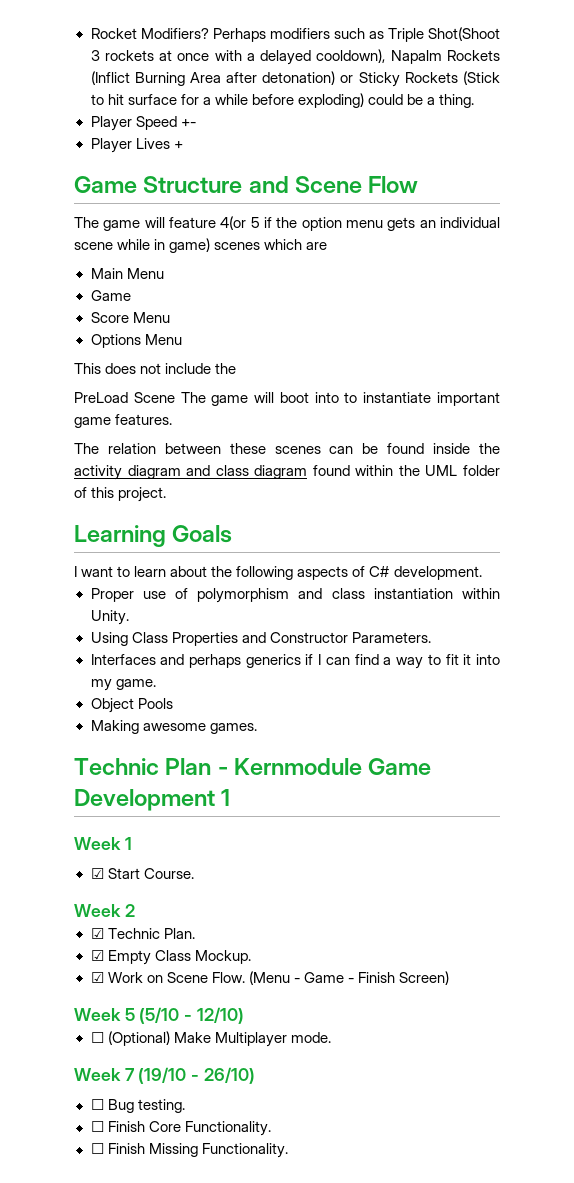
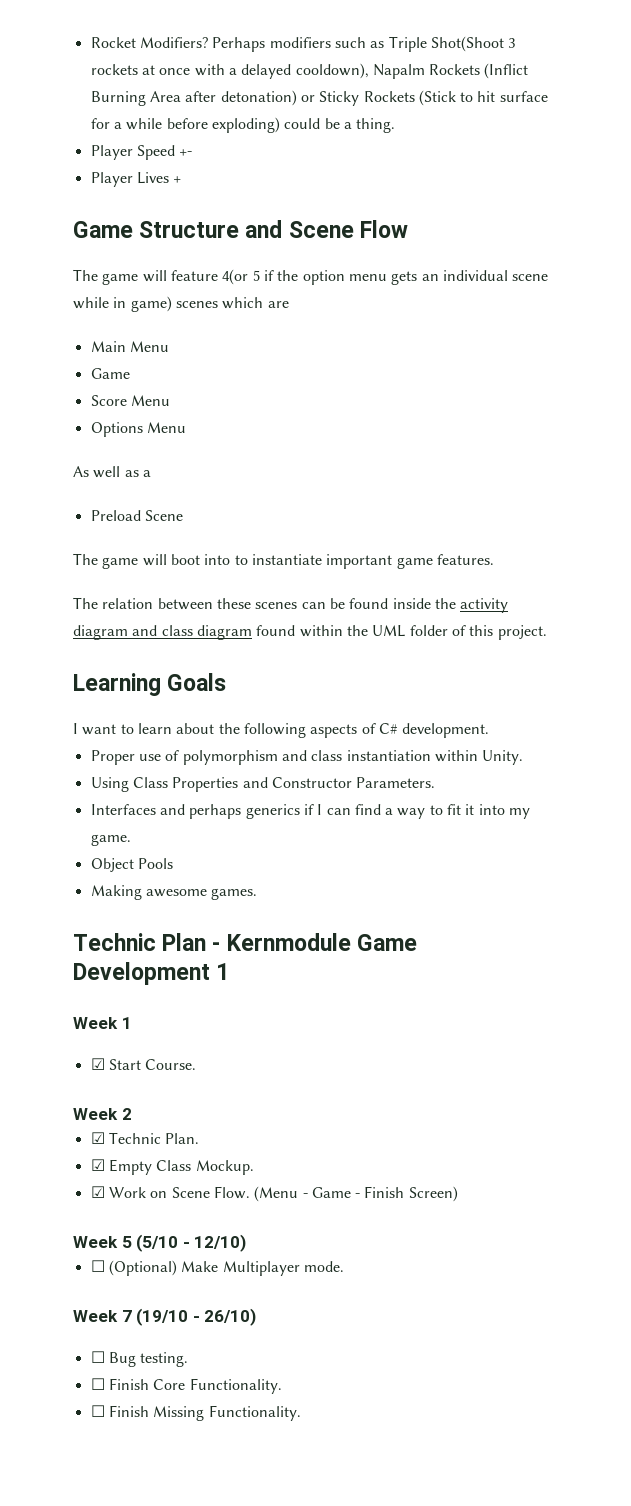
[74,363,237,374] [74,392,175,403] This does not include the // PreLoad Scene -> [73,466,151,478] [90,510,183,521] As well as a // Preload Scene //

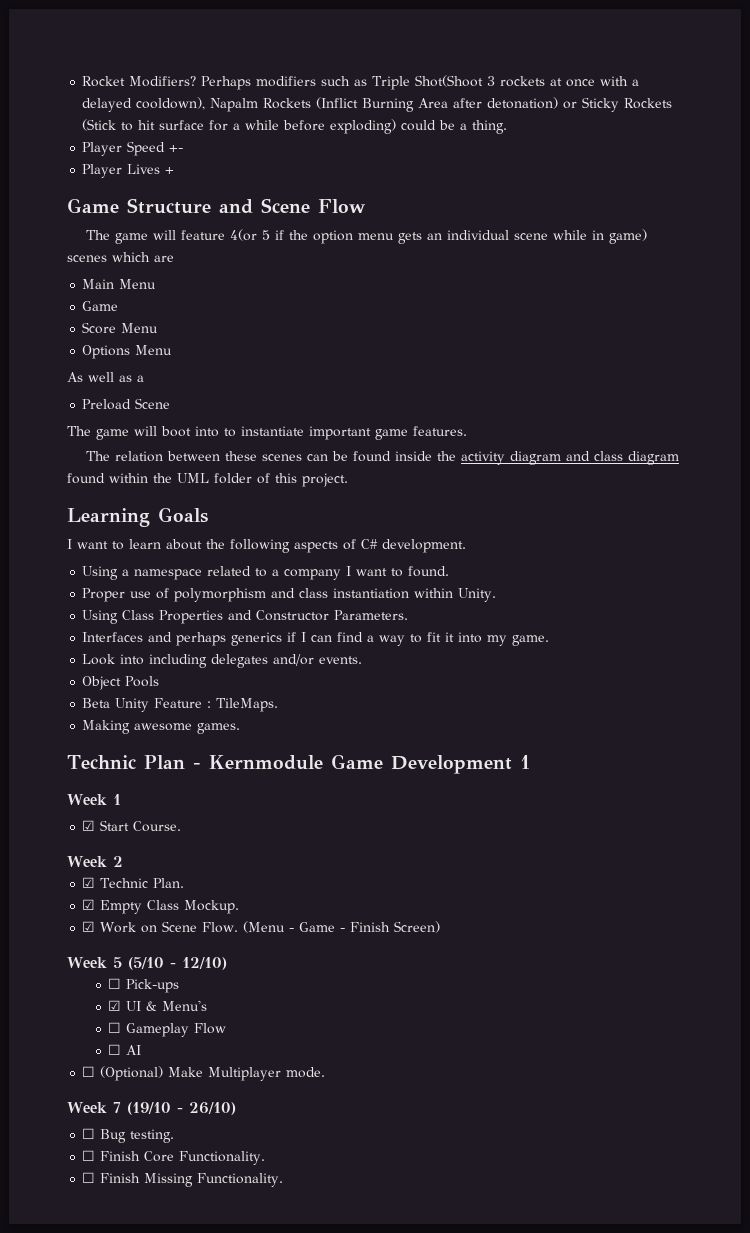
(490, 730) none -> [82,566,450,580] // Using a namespace related to a company I want to found.
[90,858,173,872] Object Pools -> [82,654,363,668] [82,676,160,690] [82,698,279,712] Look into including delegates and/or events. // Object Pools // Beta Unity Feature : TileMaps.
(247, 1243) none -> [108,978,180,993] [108,1000,208,1011] [108,1022,227,1037] [108,1044,142,1055] // ☐ Pick-ups // ☑ UI & Menu's // ☐ Gameplay Flow // ☐ AI

